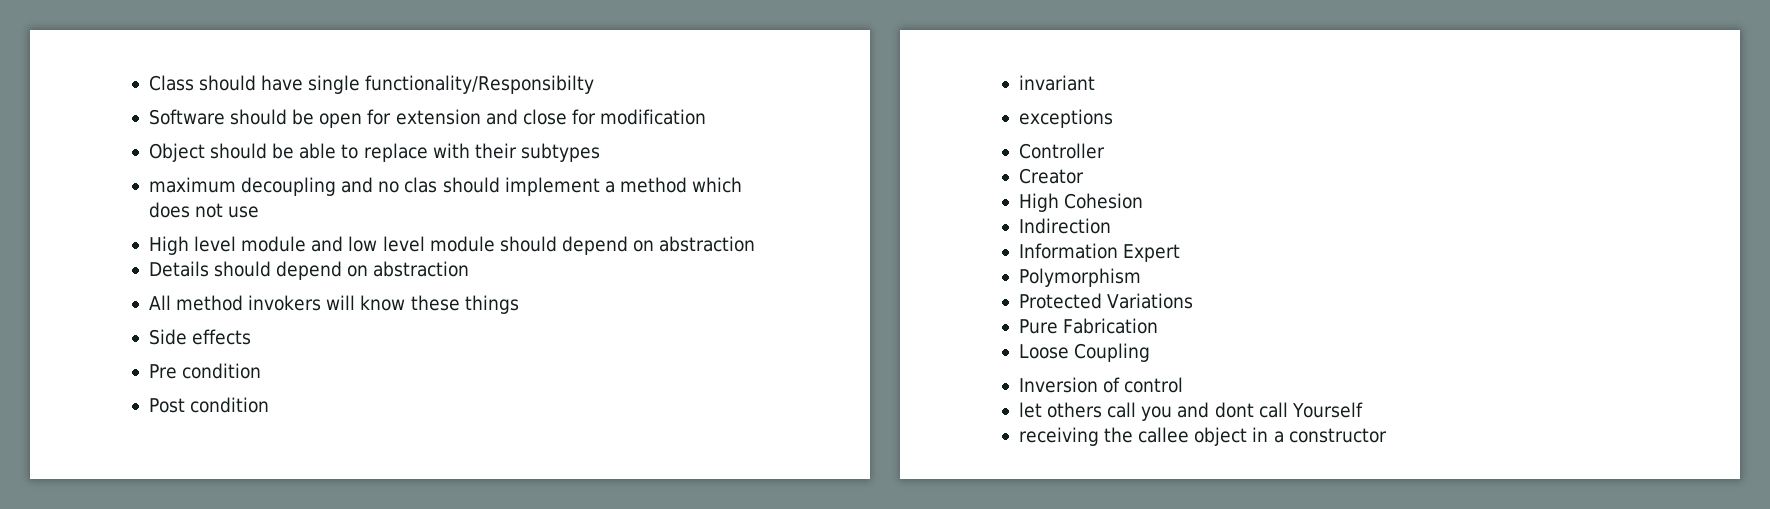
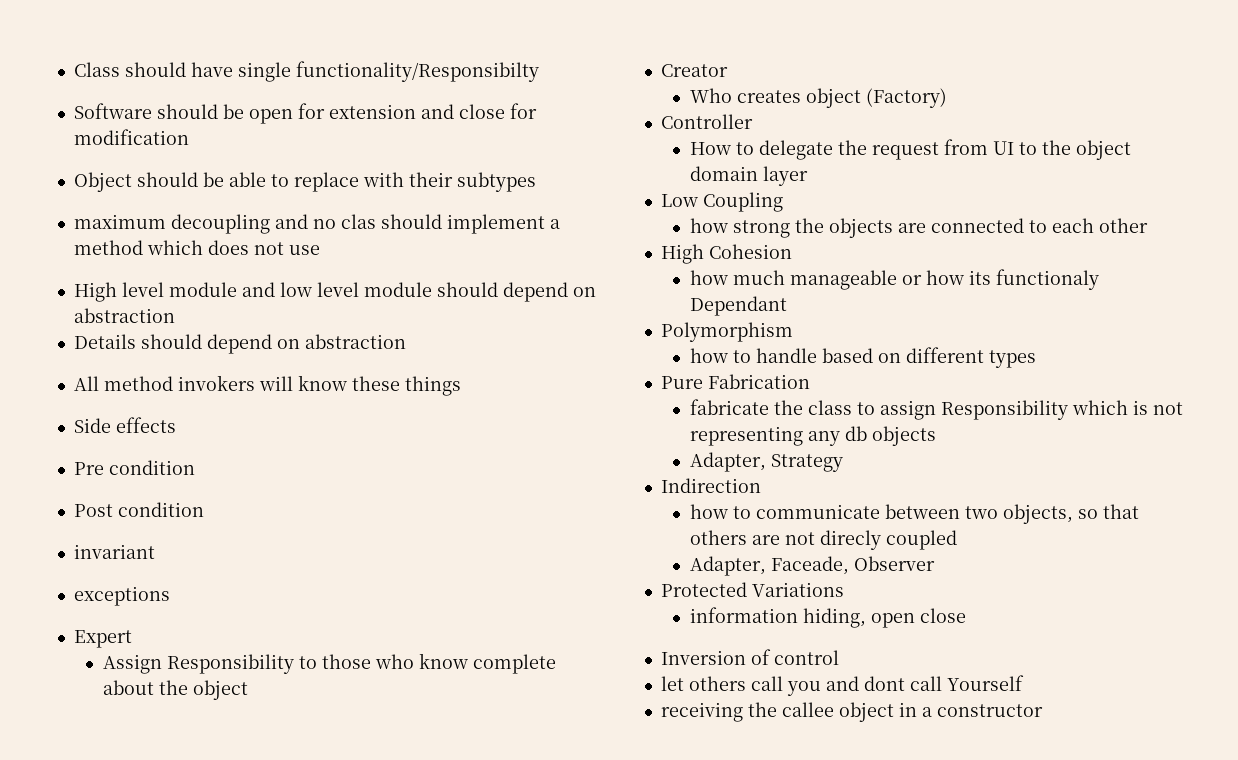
[1018,143,1105,159] [1018,168,1084,184] [1018,193,1144,212] [1018,218,1111,234] [1018,243,1181,262] [1018,268,1141,287] [1018,293,1194,309] [1018,318,1159,334] [1018,343,1151,362] Controller // Creator // High Cohesion // Indirection // Information Expert // Polymorphism // Protected Variations // Pure Fabrication // Loose Coupling -> [73,630,132,648] [102,653,556,674] [102,680,248,700] [660,64,728,77] [689,88,947,108] [660,114,753,129] [689,139,1131,160] [689,166,808,186] [660,192,783,212] [689,218,1148,238] [660,244,792,264] [689,269,1099,290] [689,296,787,316] [660,322,793,342] [689,347,1036,368] [660,374,810,389] [689,399,1183,420] [689,426,936,446] [689,452,843,472] [660,478,761,493] [689,504,1139,524] [689,530,957,550] [689,556,935,576] [660,582,844,597] [689,607,966,628] Expert // Assign Responsibility to those who know complete about the object // Creator // Who creates object (Factory) // Controller // How to delegate the request from UI to the object domain layer // Low Coupling // how strong the objects are connected to each other // High Cohesion // how much manageable or how its functionaly Dependant // Polymorphism // how to handle based on different types // Pure Fabrication // fabricate the class to assign Responsibility which is not representing any db objects // Adapter, Strategy // Indirection // how to communicate between two objects, so that others are not direcly coupled // Adapter, Faceade, Observer // Protected Variations // information hiding, open close

